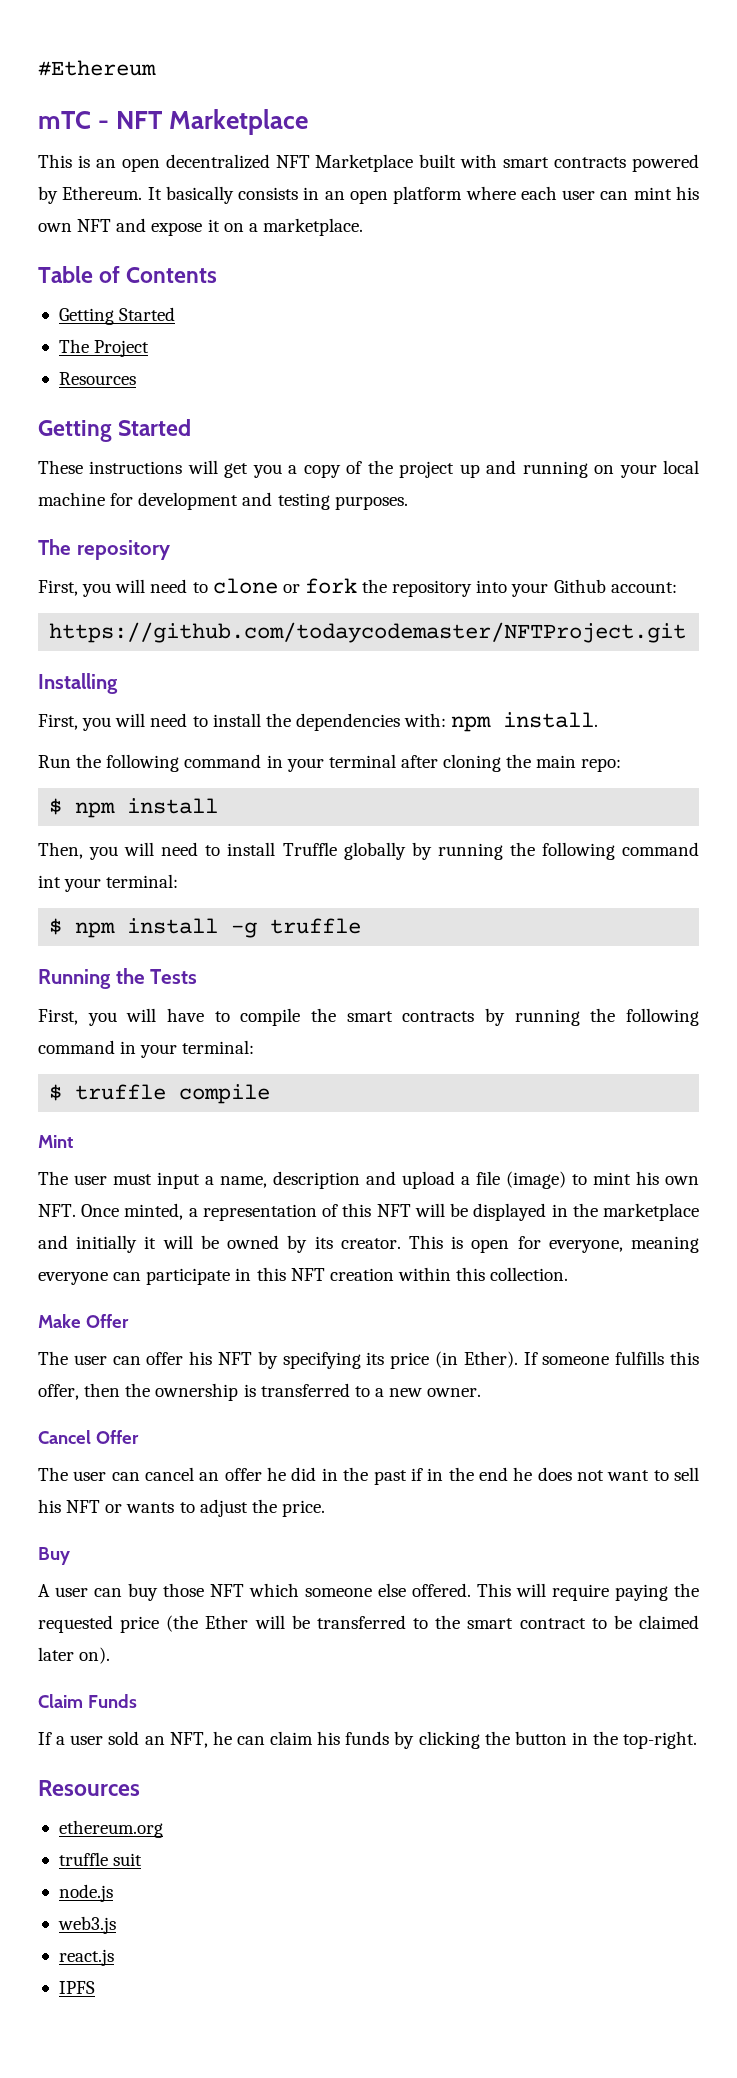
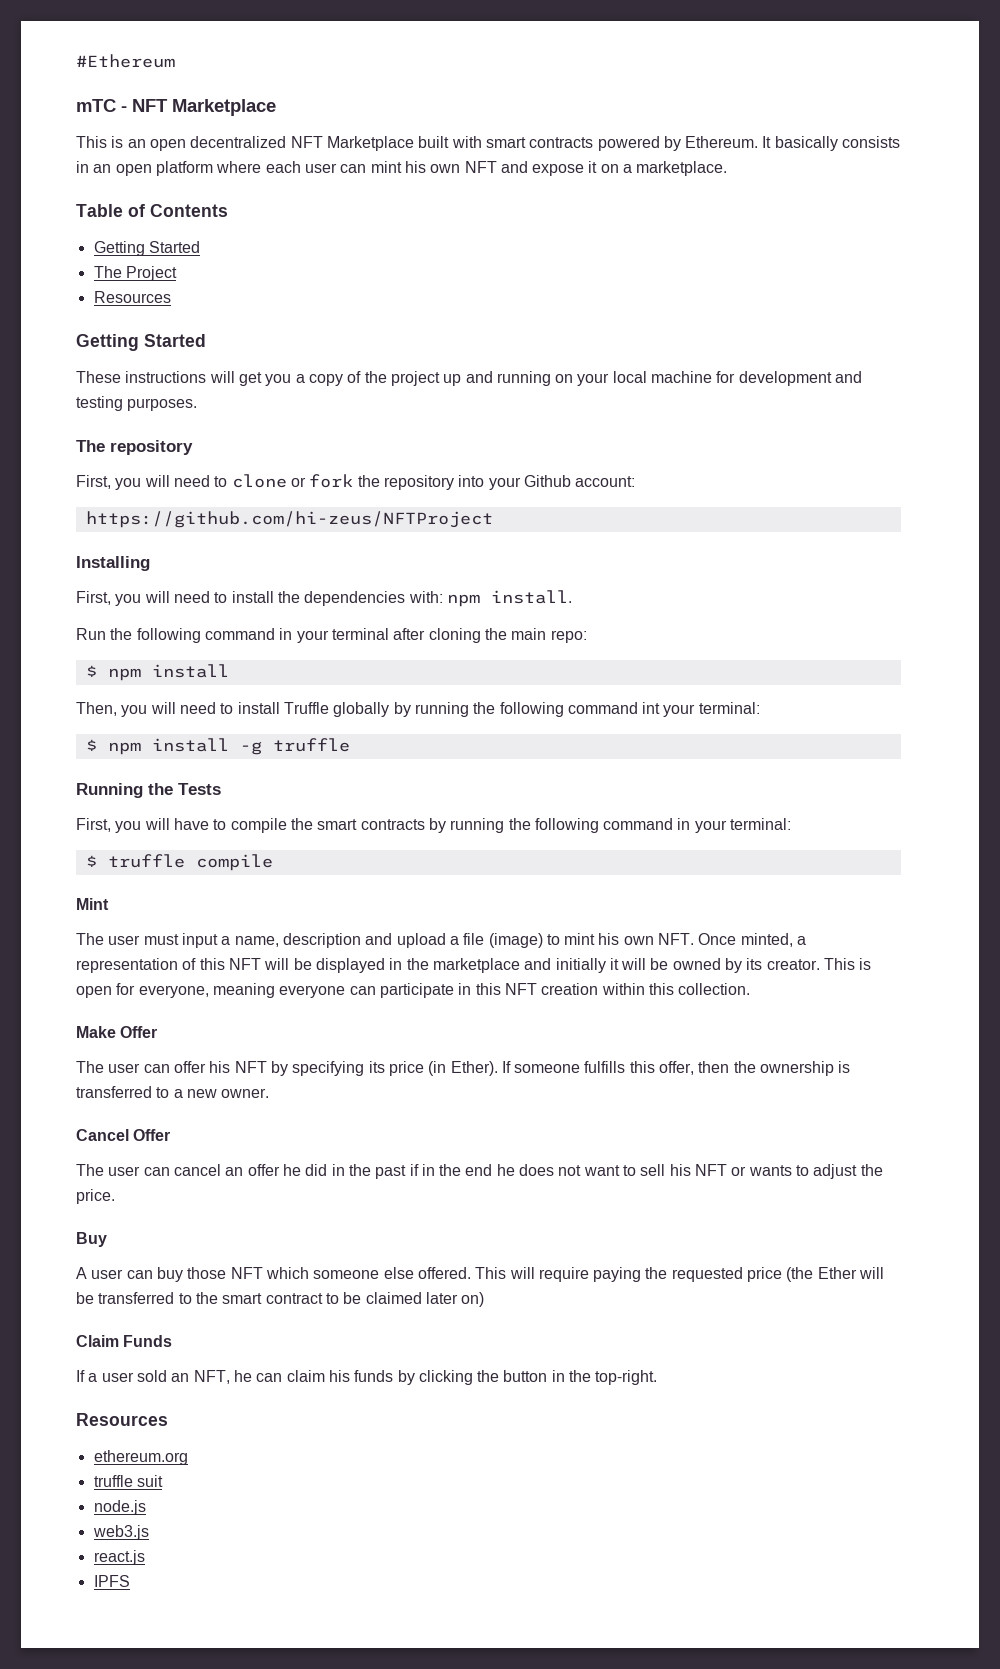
[49,622,687,643] https://github.com/todaycodemaster/NFTProject.git -> [85,511,493,528] https://github.com/hi-zeus/NFTProject
[79,1647,111,1664] on). -> [461,1292,485,1307] on)

